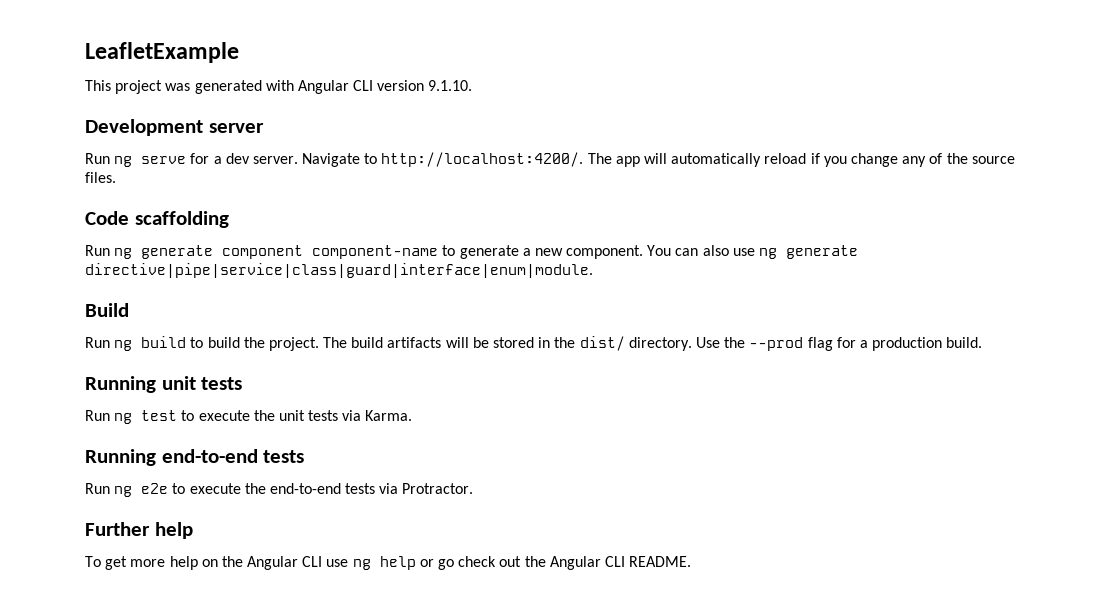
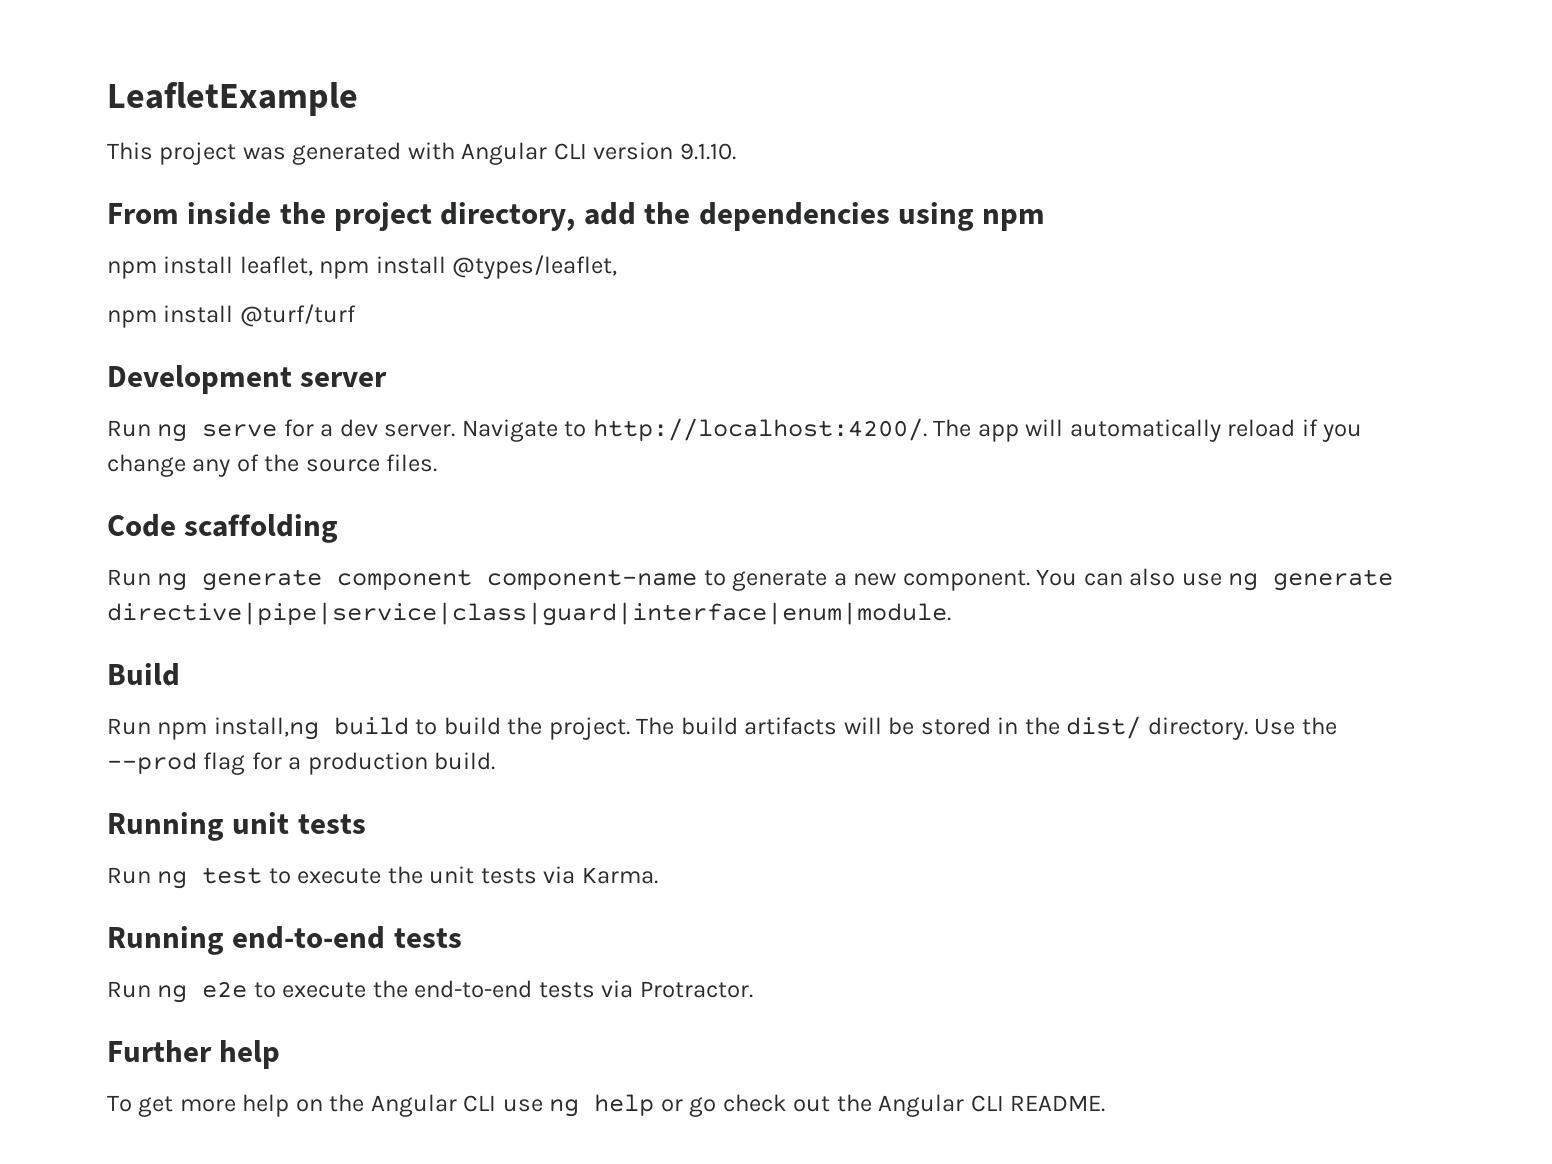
(473, 85) none -> [107,202,1046,231] [107,255,618,279] [107,304,356,328] // From inside the project directory, add the dependencies using npm // npm install leaflet, npm install @types/leaflet, // npm install @turf/turf
[114,340,133,351] ng -> [157,717,319,740] npm install,ng

